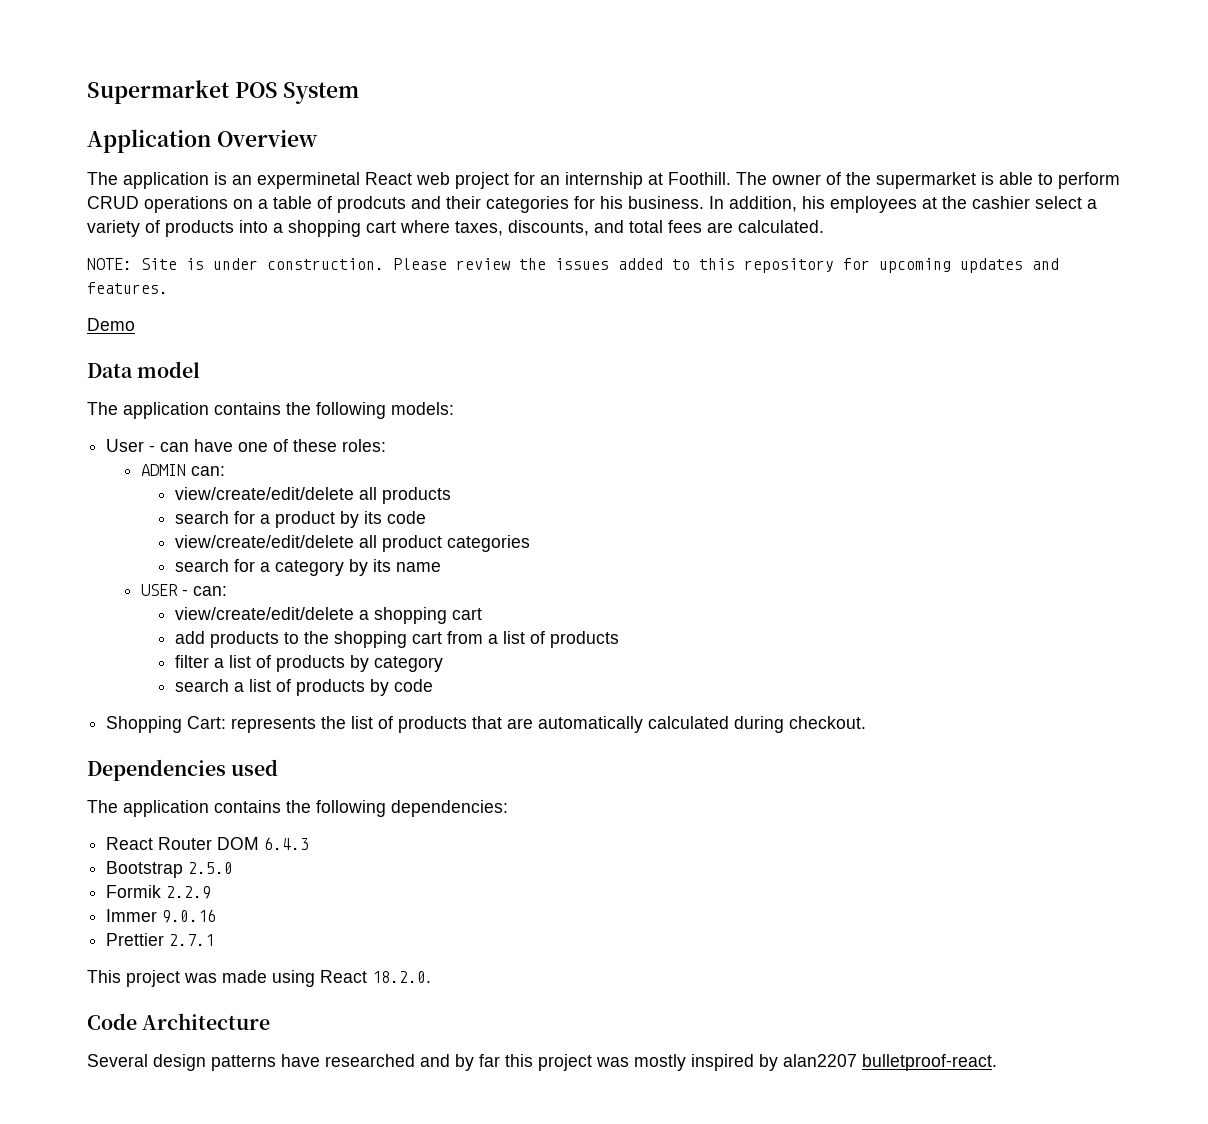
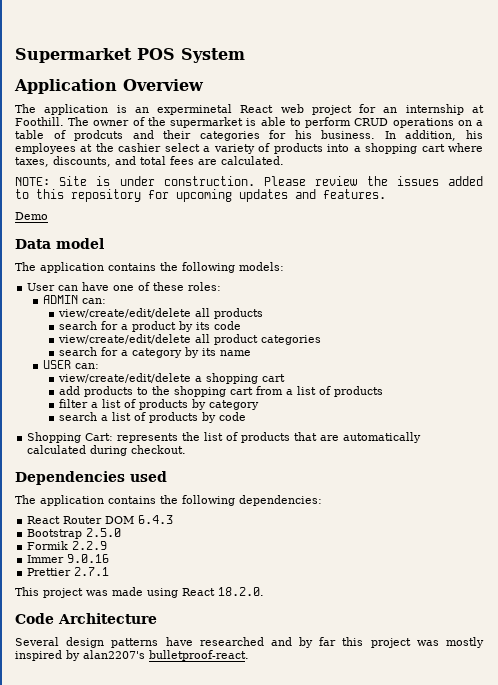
[149,445,156,452] - -> (56, 287) none
[181,589,188,596] - -> (71, 364) none
[783,1054,857,1067] alan2207 -> [83,650,145,659] alan2207's

